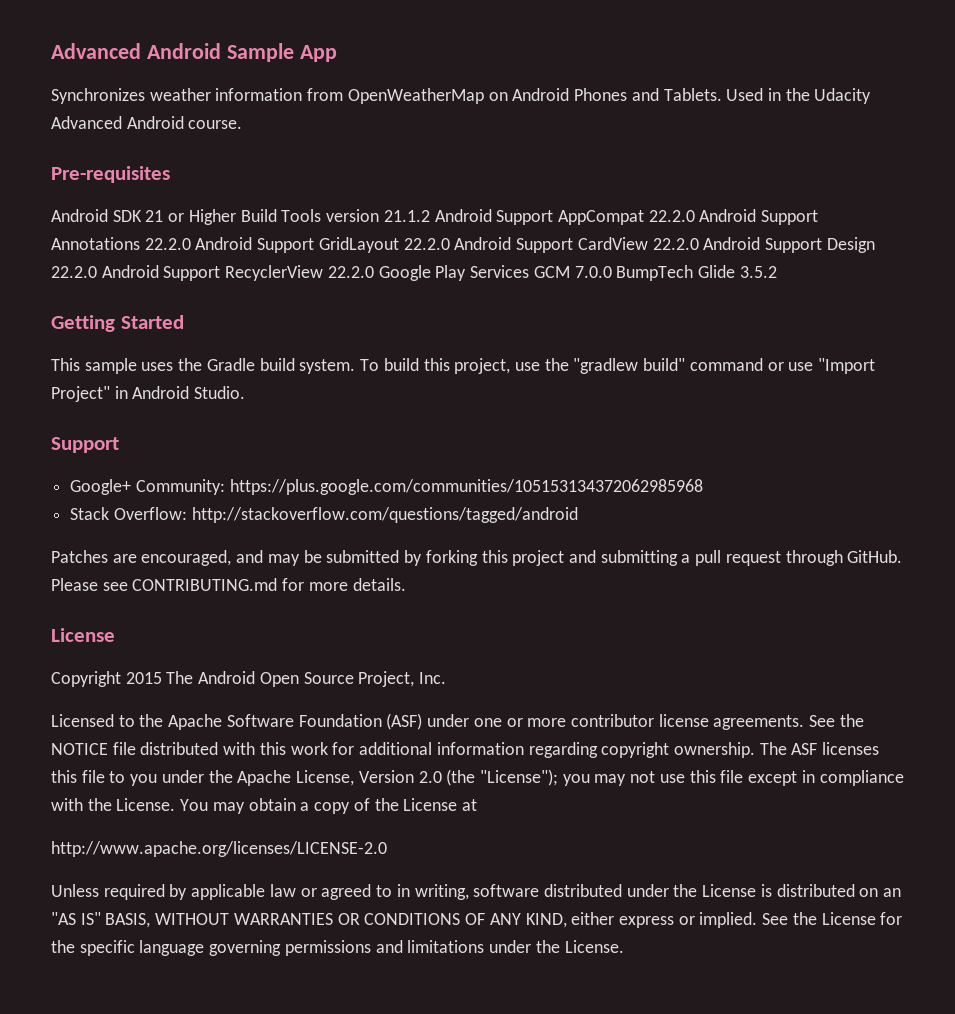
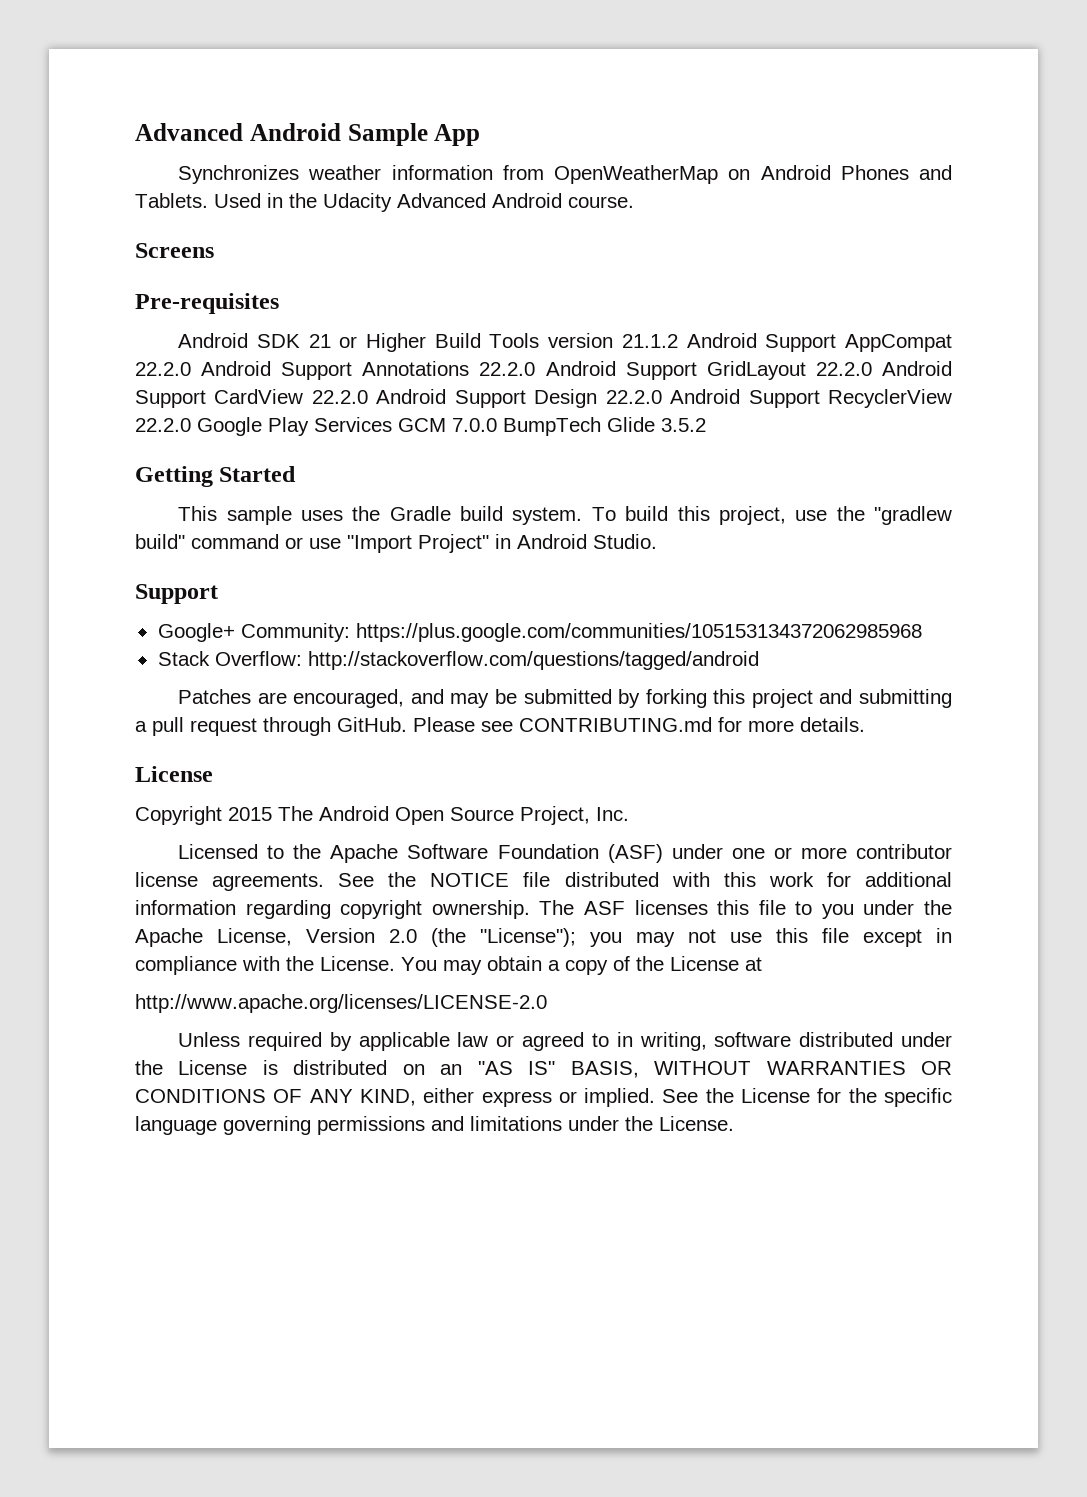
(243, 124) none -> [135,243,214,258] // Screens

